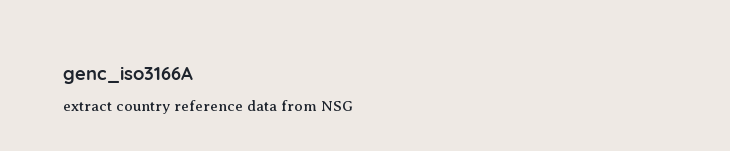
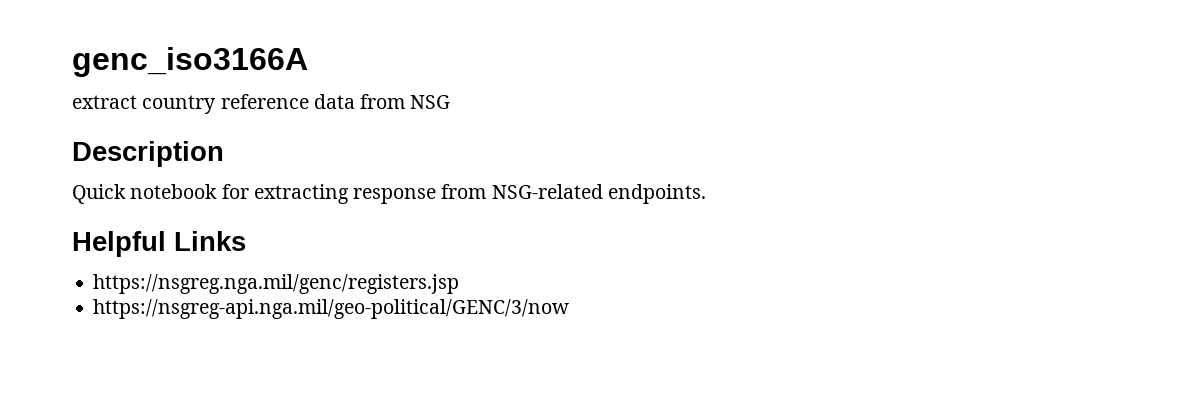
(354, 106) none -> [72,141,224,167] [72,184,706,204] [72,231,246,257] [93,274,460,294] [93,299,570,319] // Description // Quick notebook for extracting response from NSG-related endpoints. // Helpful Links // https://nsgreg.nga.mil/genc/registers.jsp // https://nsgreg-api.nga.mil/geo-political/GENC/3/now

